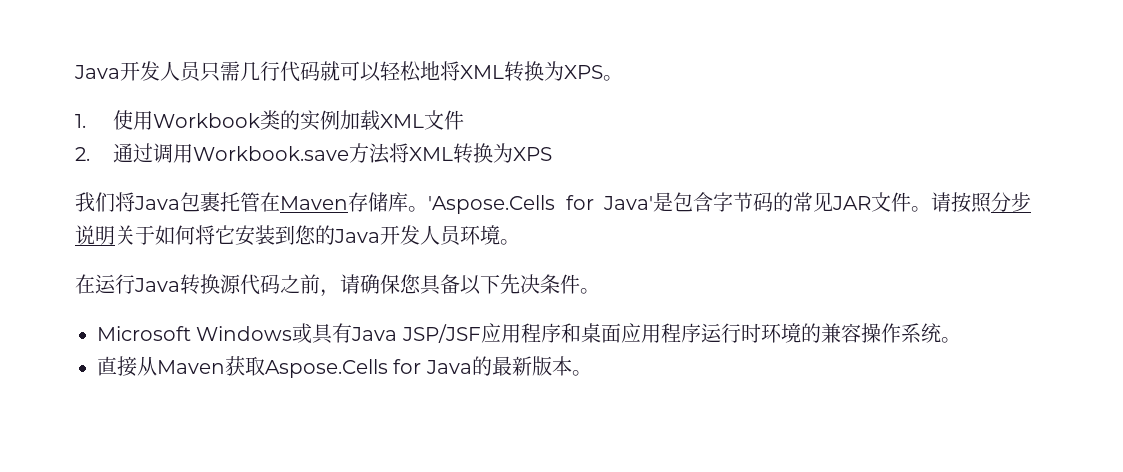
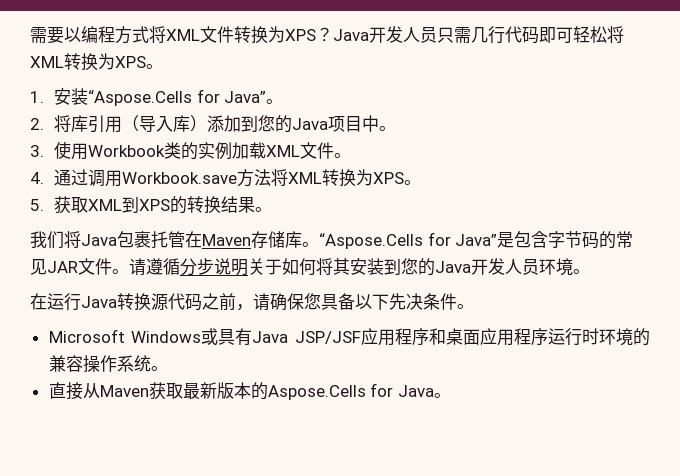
(74, 72) none -> [30,26,333,44] 需要以编程方式将XML文件转换为XPS？
[320,61,440,82] 就可以轻松地 -> [539,26,607,43] 即可轻松
(86, 121) none -> [54,88,284,106] [30,115,397,133] [30,145,44,157] 安装“Aspose.Cells for Java”。 // 2.将库引用（导入库）添加到您的Java项目中。 // 3.
[75,147,90,161] // 2. -> [334,153,352,158] [30,172,44,184] 。 // 4.
(552, 154) none -> [404,180,422,185] [30,196,273,214] 。 // 5.获取XML到XPS的转换结果。
[428,195,653,214] 'Aspose.Cells for Java' -> [319,232,498,249] “Aspose.Cells for Java”
[951,192,992,213] 按照 -> [146,258,180,275] 遵循
[215,225,235,244] 它 -> [333,258,350,275] 其
[265,356,572,378] Aspose.Cells for Java的最新版本 -> [182,382,434,400] 最新版本的Aspose.Cells for Java

